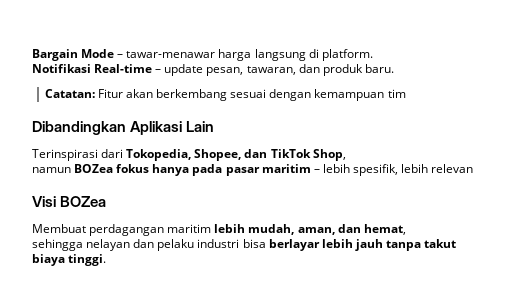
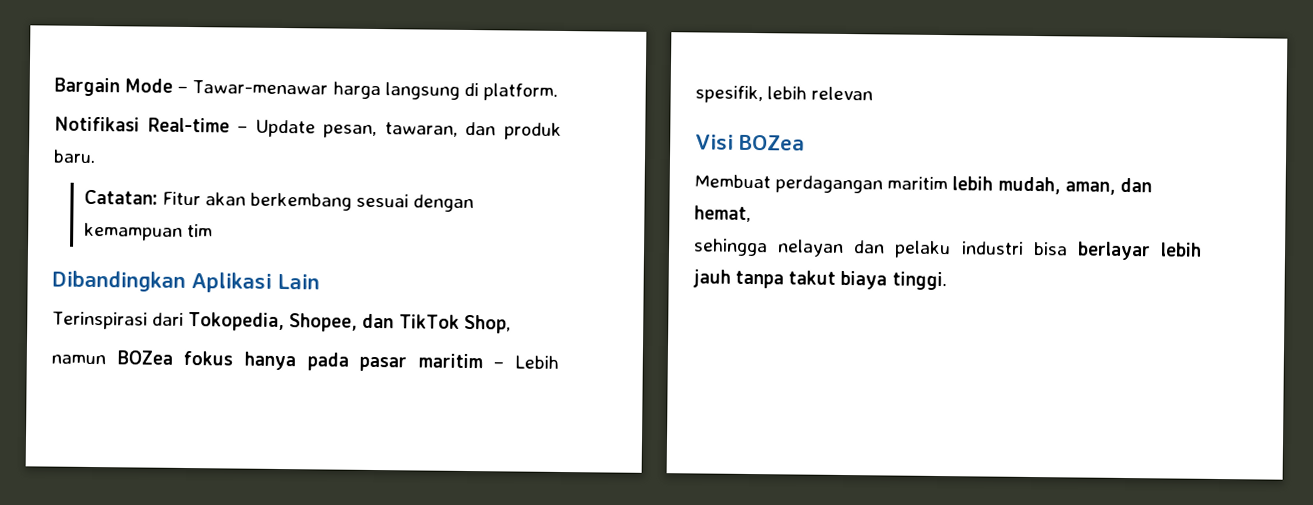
[126,51,216,58] tawar-menawar -> [192,80,329,95] Tawar-menawar
[164,64,204,76] update -> [255,119,316,138] Update
[322,164,350,173] lebih -> [515,355,559,369] Lebih

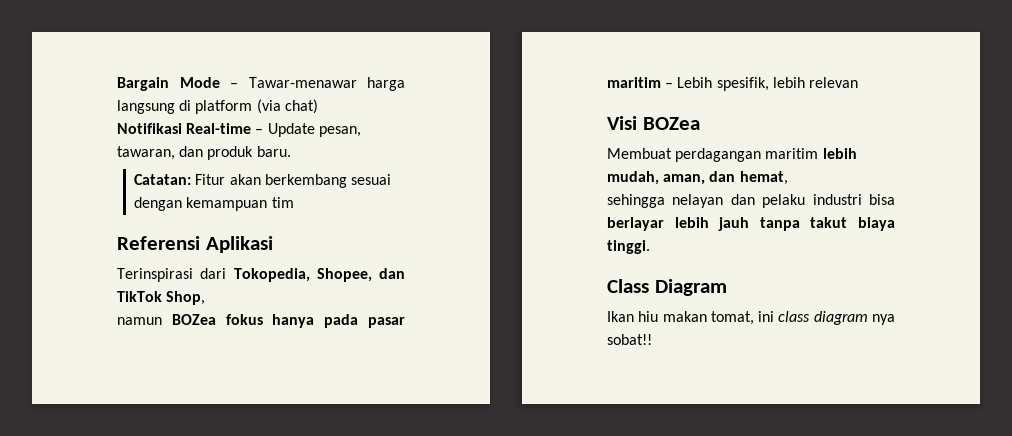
[482,83,558,101] platform. -> [195,99,318,114] platform (via chat)
[52,270,186,292] Dibandingkan -> [117,236,200,250] Referensi
[277,273,320,290] Lain -> (273, 244) none
(947, 281) none -> [607,279,727,296] [607,311,895,325] [607,334,652,345] // Class Diagram // Ikan hiu makan tomat, ini class diagram nya sobat!!

